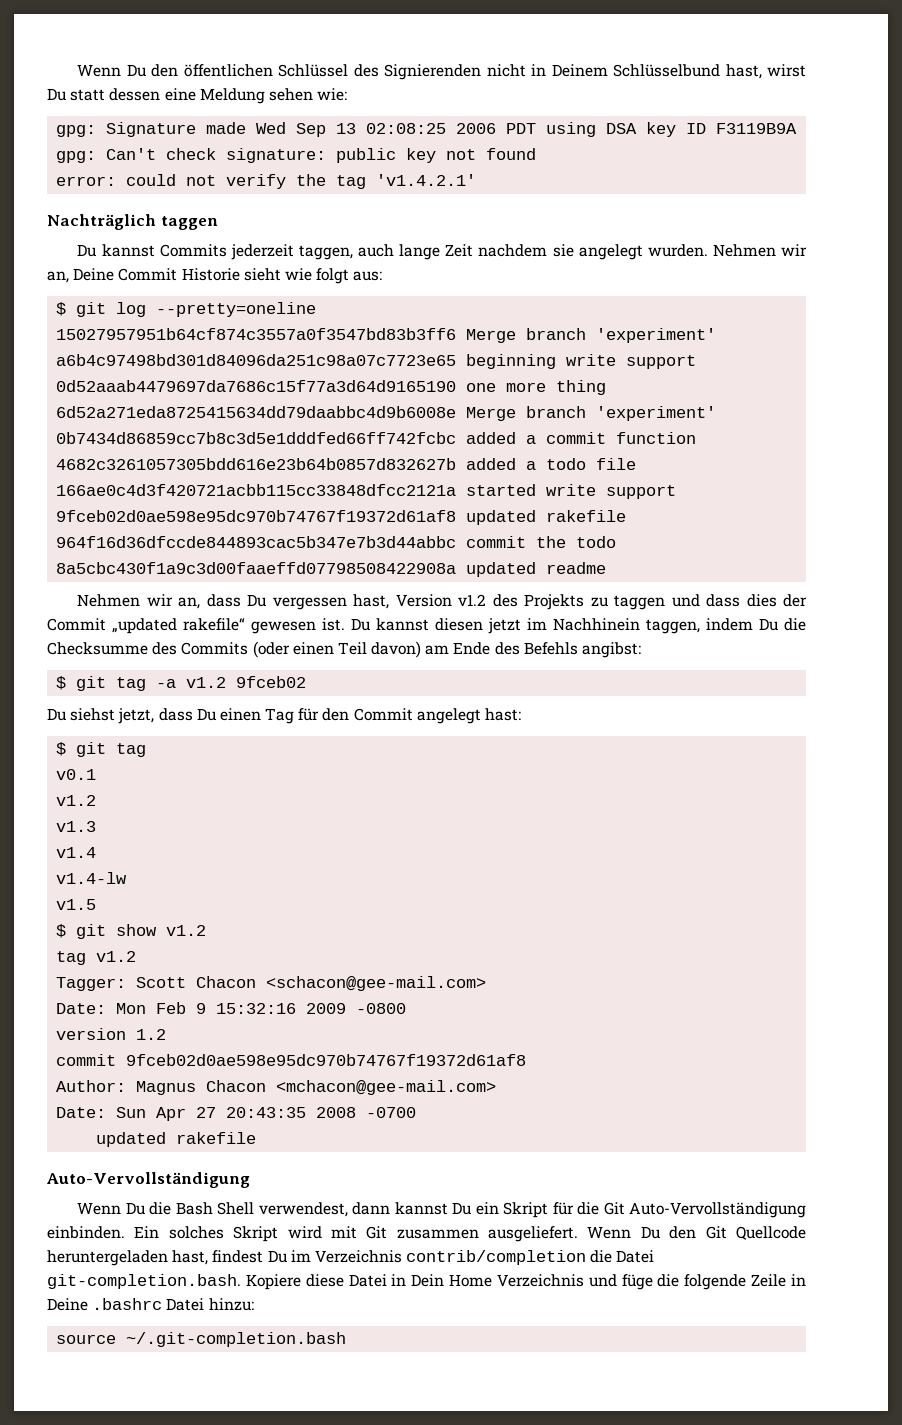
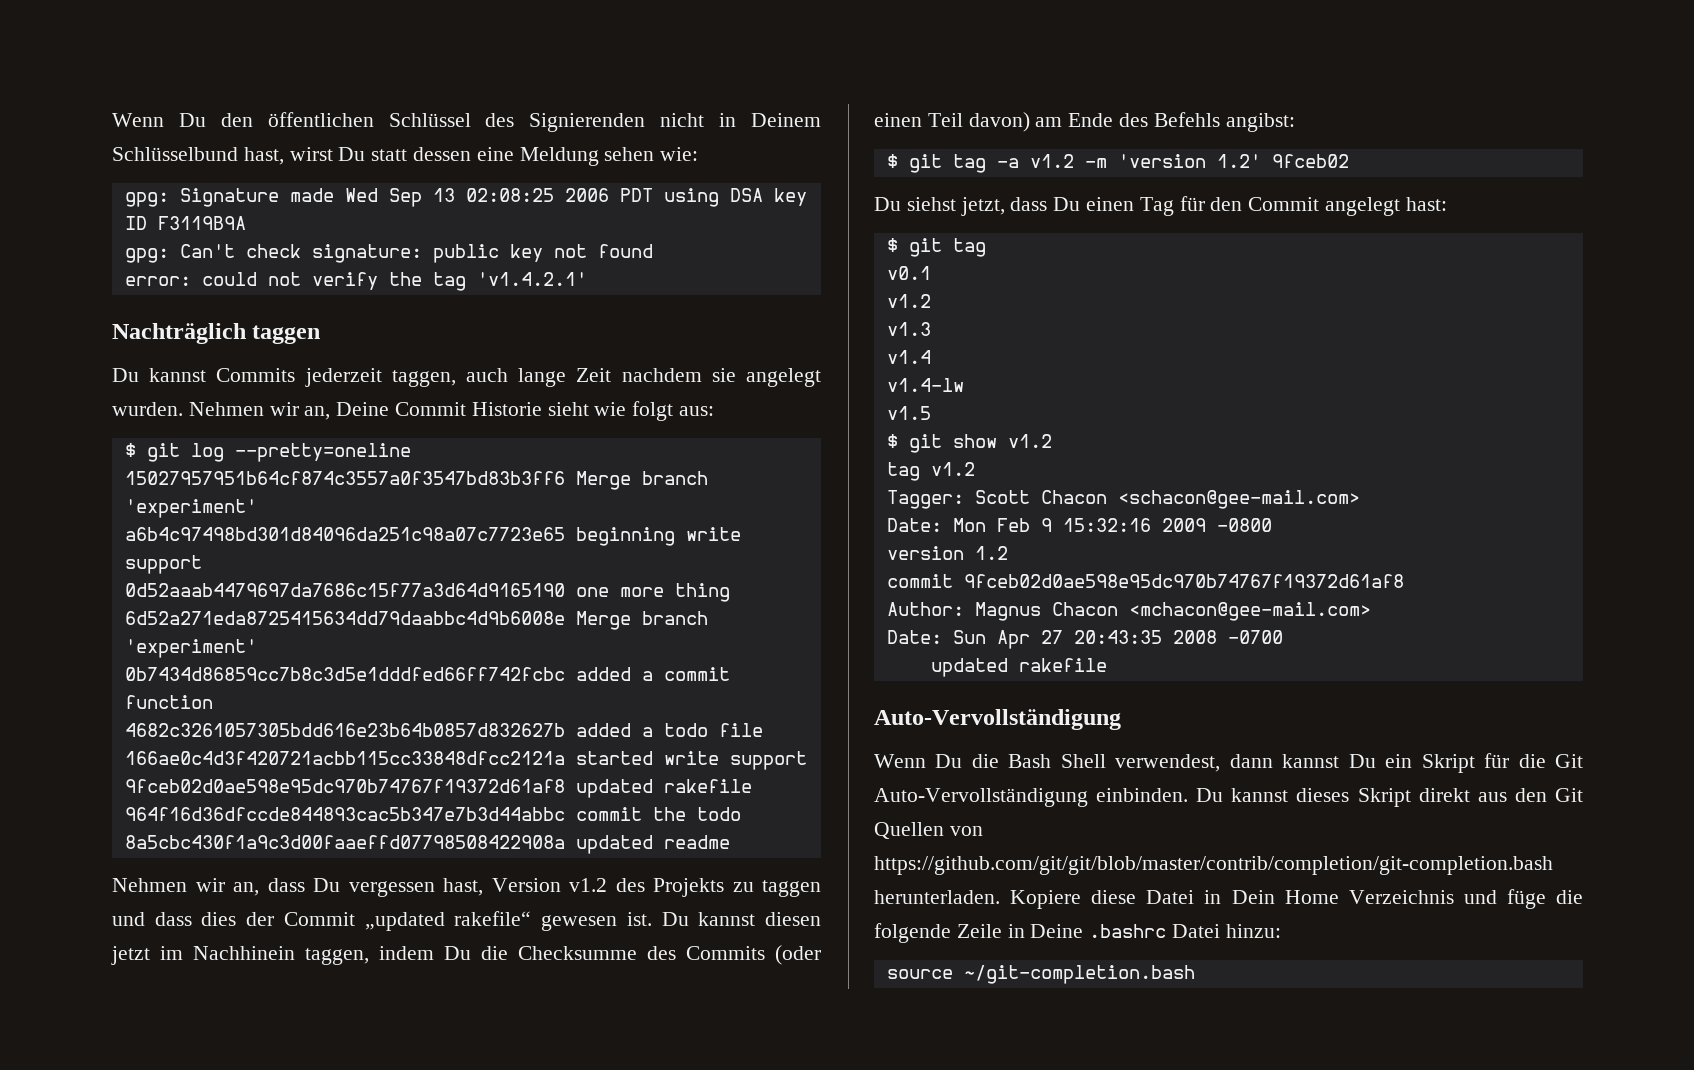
(227, 682) none -> [1084,154,1261,168] -m 'version 1.2'
[134,1226,806,1242] [47,1250,655,1266] [47,1274,241,1289] Ein solches Skript wird mit Git zusammen ausgeliefert. Wenn Du den Git Quellcode heruntergeladen hast, findest Du im Verzeichnis contrib/completion die Datei git-completion.bash. -> [1196,788,1583,807] [874,822,983,839] [874,856,1553,875] [874,890,1000,904] Du kannst dieses Skript direkt aus den Git Quellen von https://github.com/git/git/blob/master/contrib/completion/git-completion.bash herunterladen.
[126,1332,347,1347] ~/.git-completion.bash -> [963,965,1195,984] ~/git-completion.bash

